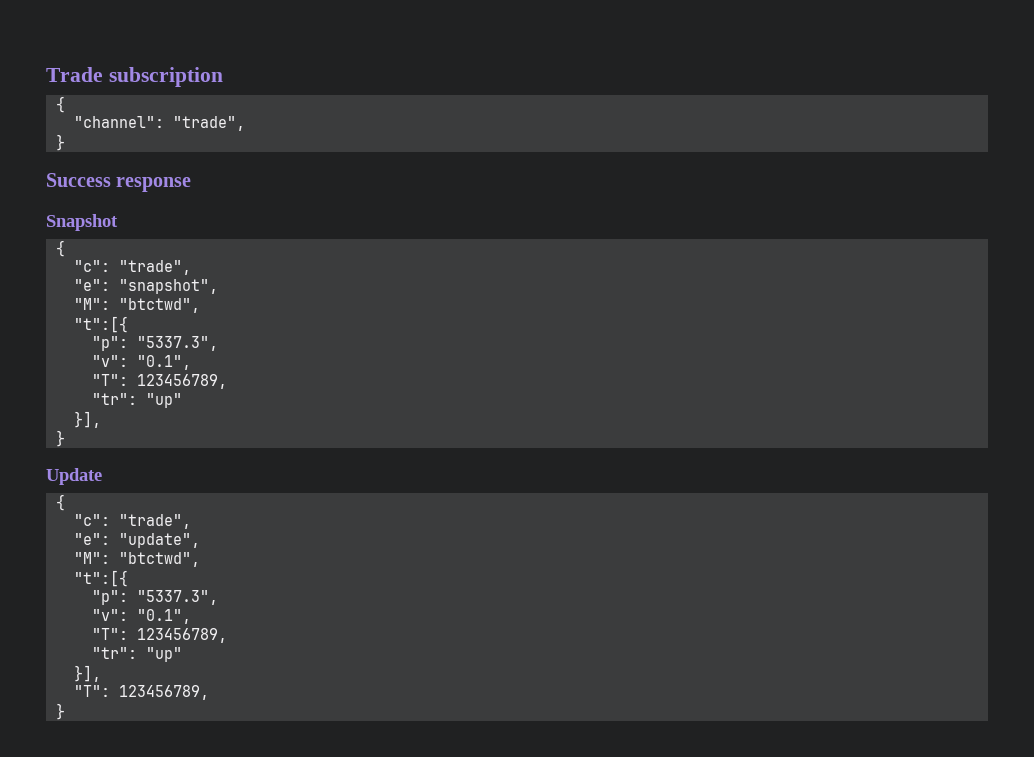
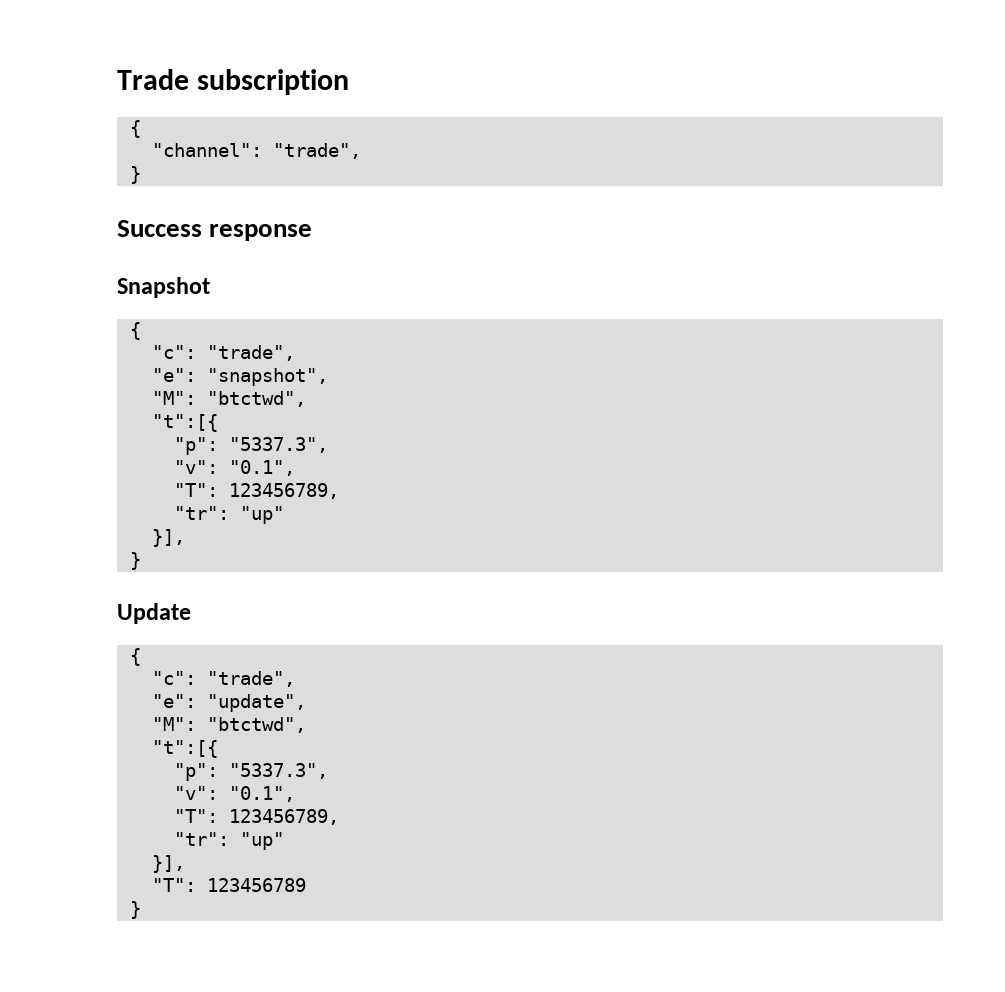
[119,685,210,700] 123456789, -> [206,878,306,892] 123456789

